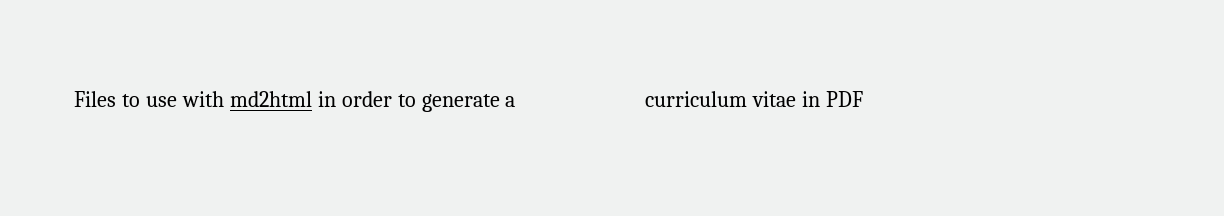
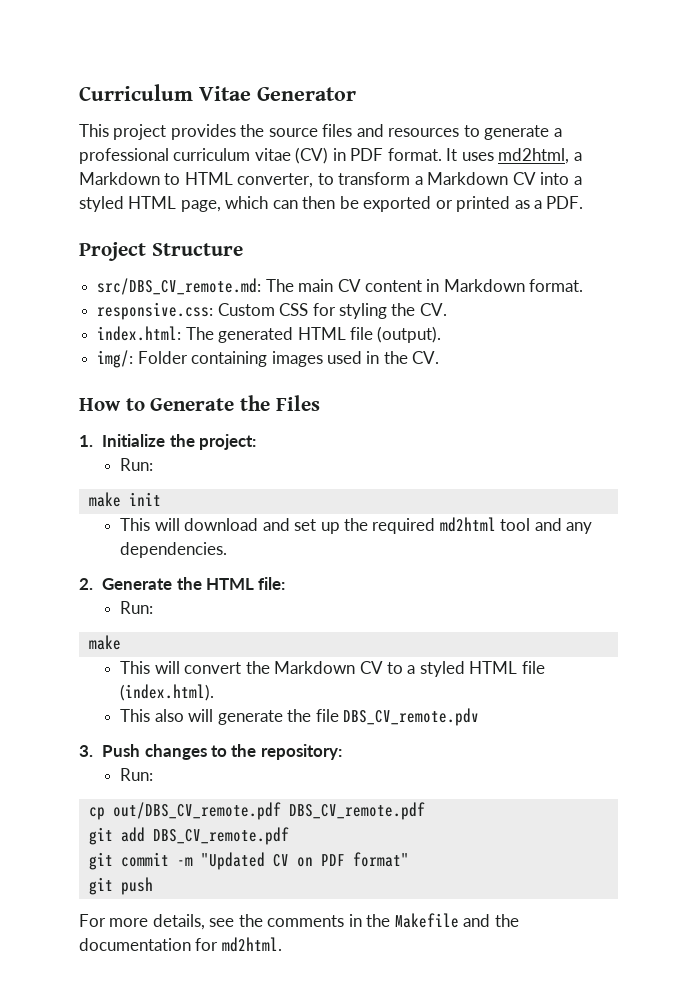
[74,91,392,107] Files to use with md2html in order -> [79,84,356,101] [79,124,460,140] Curriculum Vitae Generator // This project provides the source files and resources
(516, 101) none -> [79,148,169,164] professional
(796, 99) none -> [295,147,329,164] (CV)
(863, 99) none -> [387,148,582,164] [79,172,582,188] [79,196,584,212] [79,242,243,261] [97,278,584,295] [97,302,447,320] [97,326,442,343] [97,350,440,368] [79,395,320,411] [79,434,256,450] [120,458,154,471] [88,492,161,507] [120,517,593,534] [120,542,228,558] [79,577,286,590] [120,601,154,614] [88,635,121,650] [120,661,545,677] [120,684,215,701] [120,708,479,726] [79,744,342,760] [120,768,154,781] [88,802,425,820] [88,827,289,845] [88,852,409,870] [88,877,153,895] [79,913,519,930] [79,937,282,952] format. It uses md2html, a Markdown to HTML converter, to transform a Markdown CV into a styled HTML page, which can then be exported or printed as a PDF. // Project Structure // src/DBS_CV_remote.md: The main CV content in Markdown format. // responsive.css: Custom CSS for styling the CV. // index.html: The generated HTML file (output). // img/: Folder containing images used in the CV. // How to Generate the Files // 1. Initialize the project: // Run: // make init // This will download and set up the required md2html tool and any dependencies. // 2. Generate the HTML file: // Run: // make // This will convert the Markdown CV to a styled HTML file (index.html). // This also will generate the file DBS_CV_remote.pdv // 3. Push changes to the repository: // Run: // cp out/DBS_CV_remote.pdf DBS_CV_remote.pdf // git add DBS_CV_remote.pdf // git commit -m "Updated CV on PDF format" // git push // For more details, see the comments in the Makefile and the documentation for md2html.

